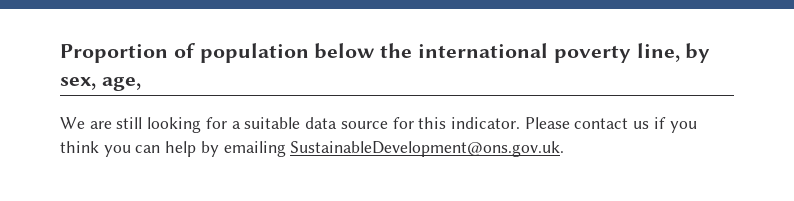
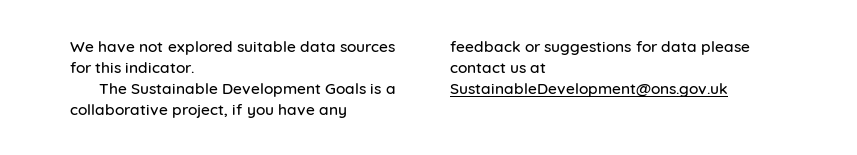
[60,43,711,63] [60,77,141,91] [60,117,241,133] Proportion of population below the international poverty line, by sex, age, // We are still looking for a -> [70,41,233,55] We have not explored
[340,121,388,129] source -> [340,44,396,52] sources
[524,117,697,133] [60,141,565,157] Please contact us if you think you can help by emailing SustainableDevelopment@ons.gov.uk. -> [98,83,396,97] [70,104,347,118] [450,41,750,55] [450,63,547,73] [450,83,728,97] // The Sustainable Development Goals is a collaborative project, if you have any feedback or suggestions for data please contact us at SustainableDevelopment@ons.gov.uk

